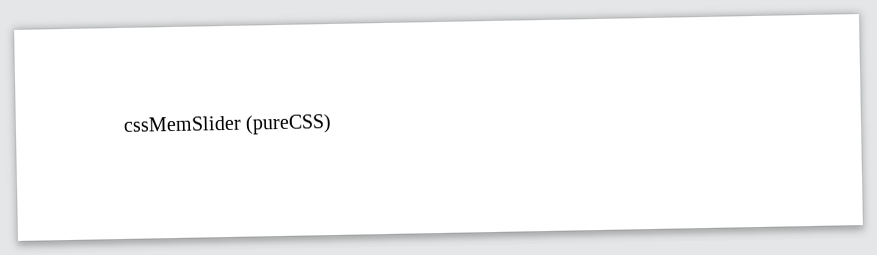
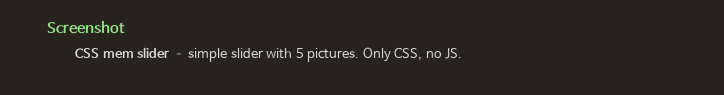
[123,114,333,135] cssMemSlider (pureCSS) -> [47,21,125,34] [75,47,463,62] Screenshot // CSS mem slider – simple slider with 5 pictures. Only CSS, no JS.

